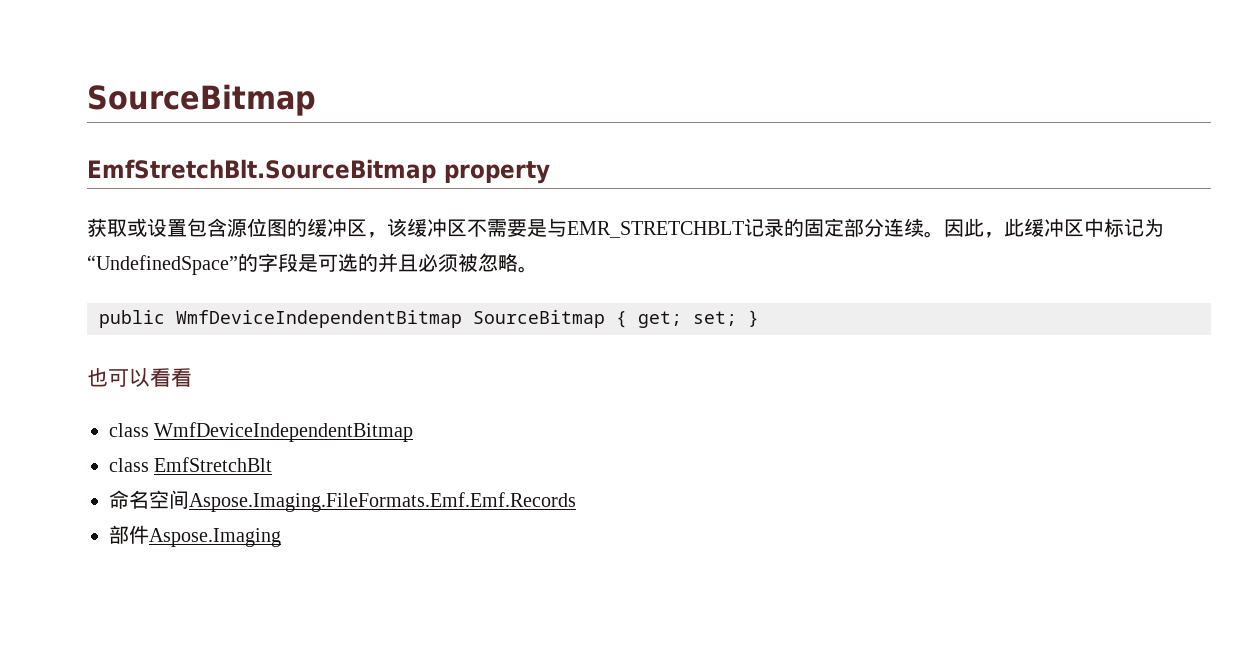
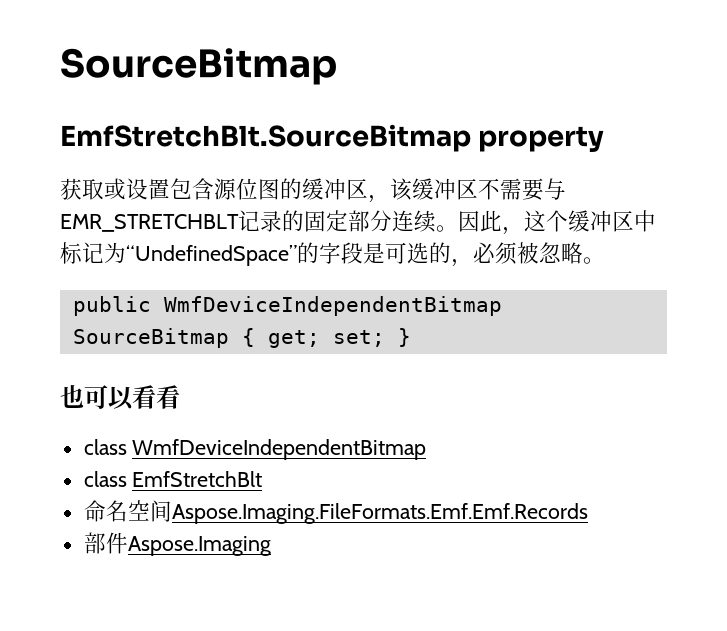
[527,219,547,237] 是 -> (544, 189) none
[1004,218,1024,237] 此 -> [523,210,568,232] 这个
[378,253,418,273] 并且 -> [451,259,473,267] ，

